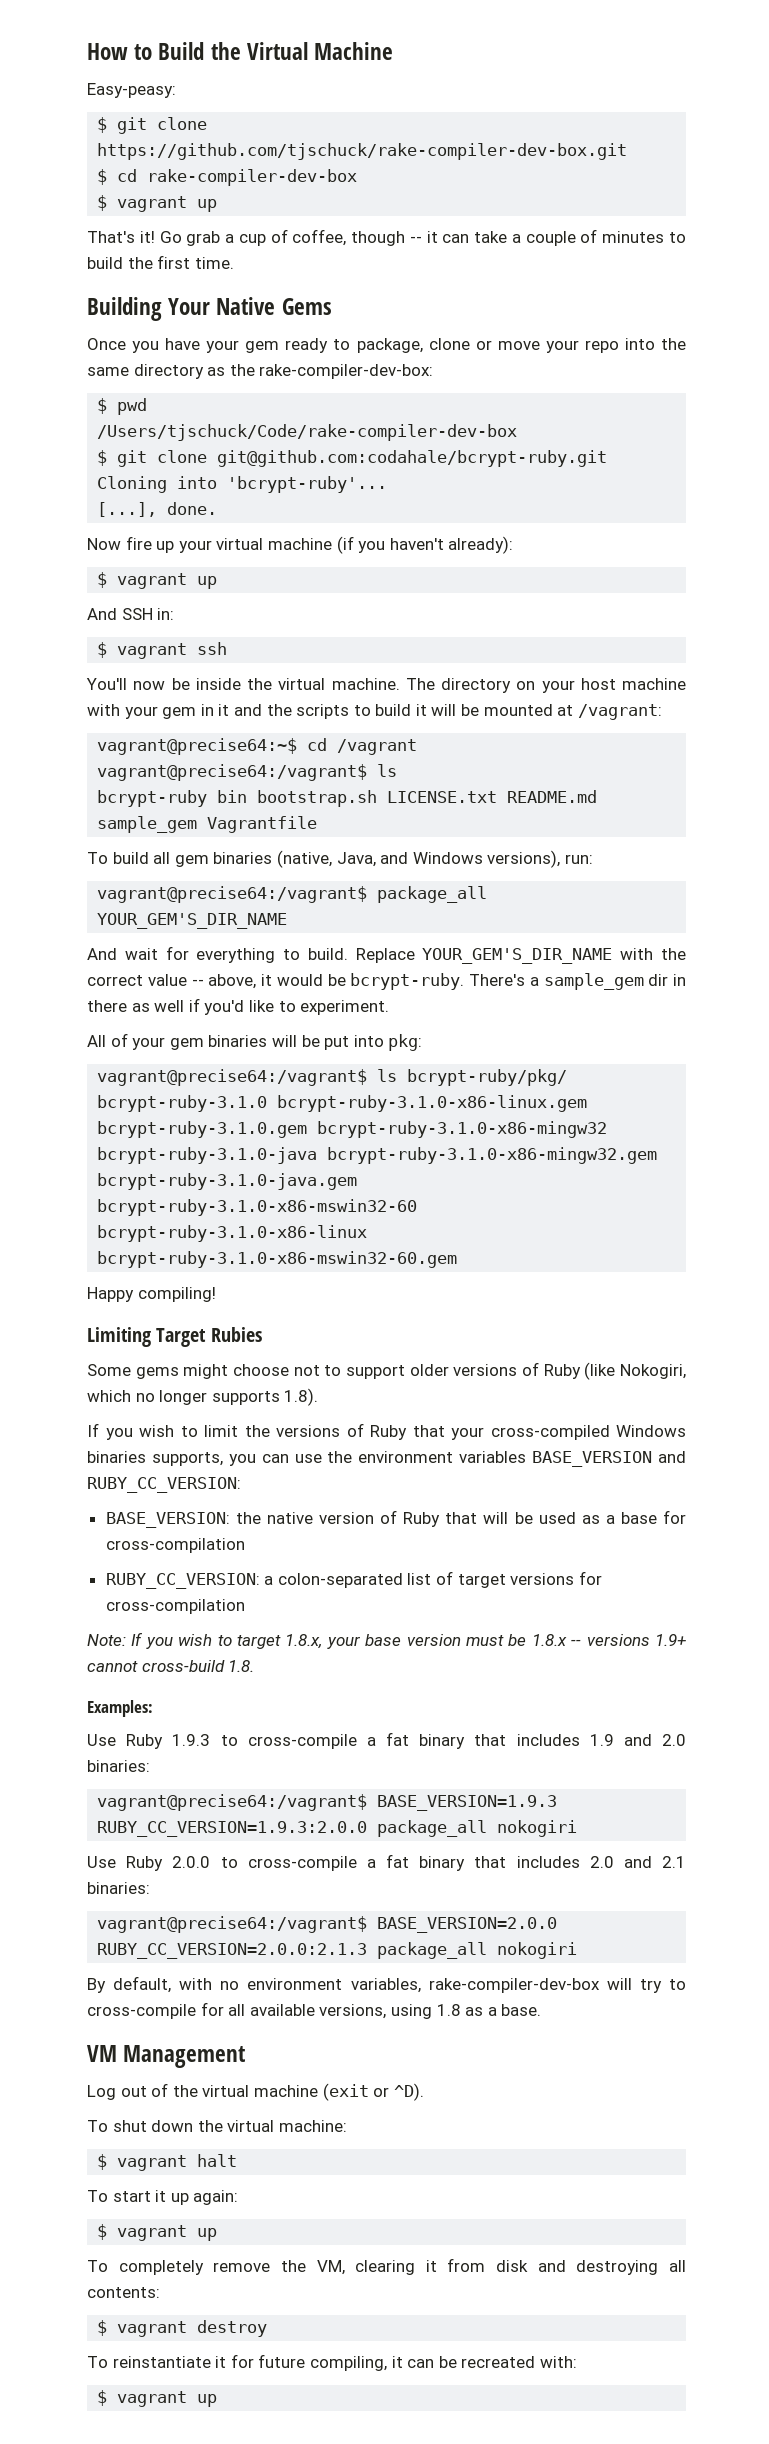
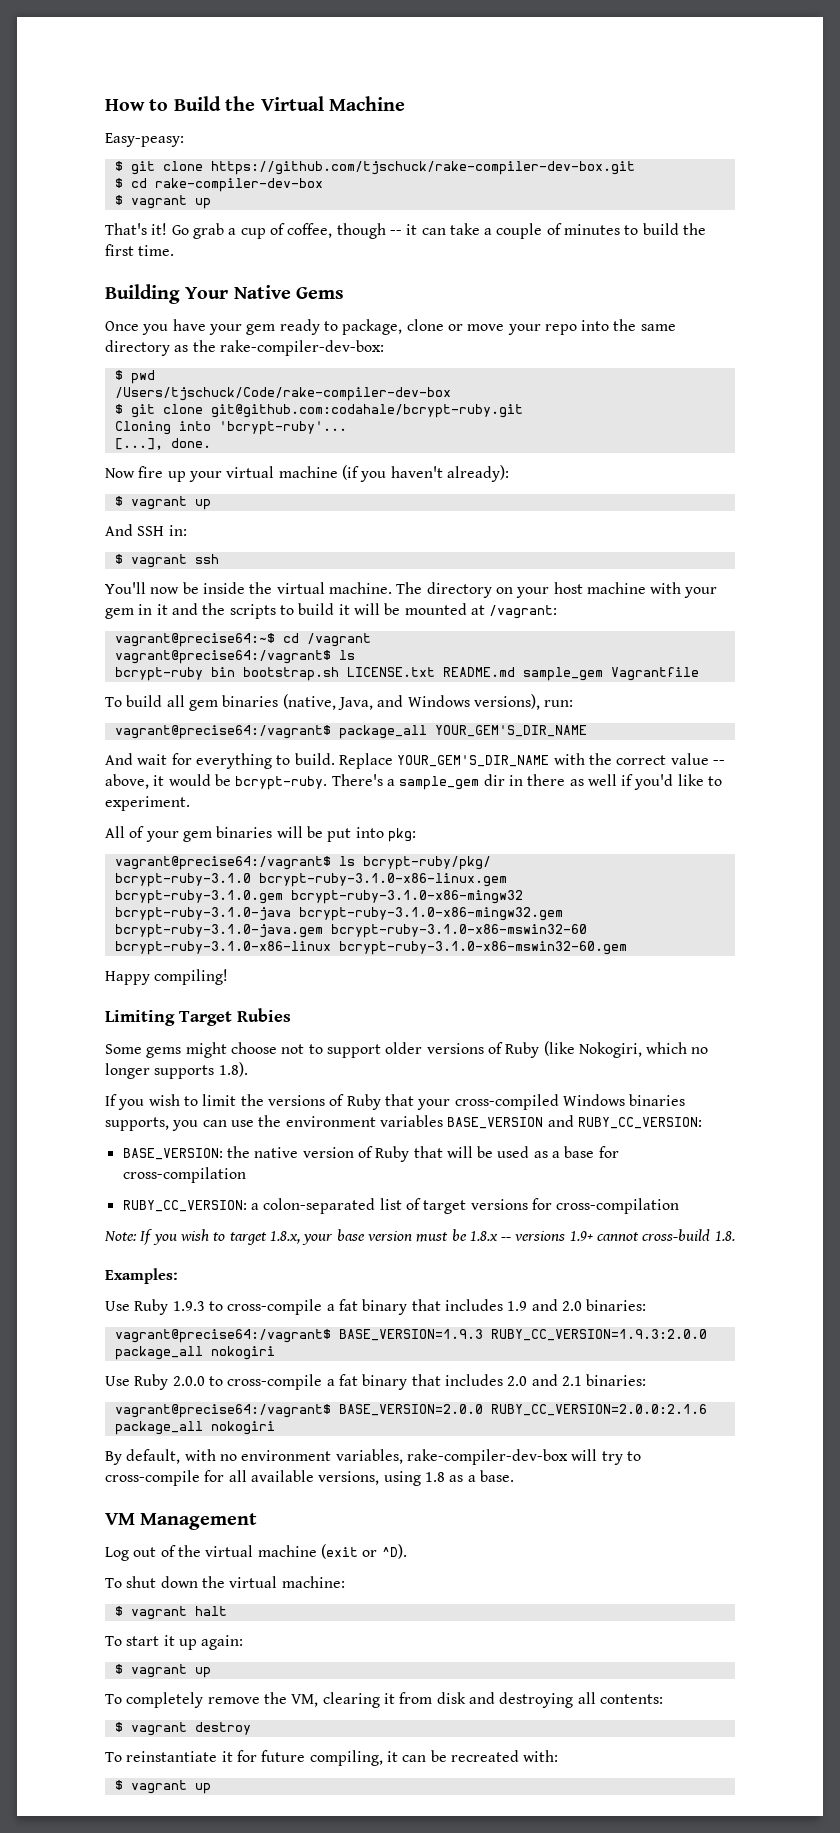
[97,1943,368,1959] RUBY_CC_VERSION=2.0.0:2.1.3 -> [490,1404,707,1416] RUBY_CC_VERSION=2.0.0:2.1.6

